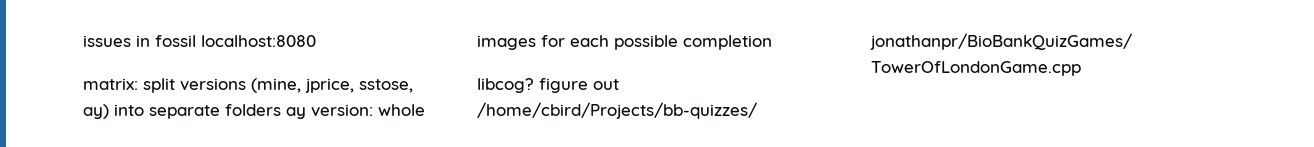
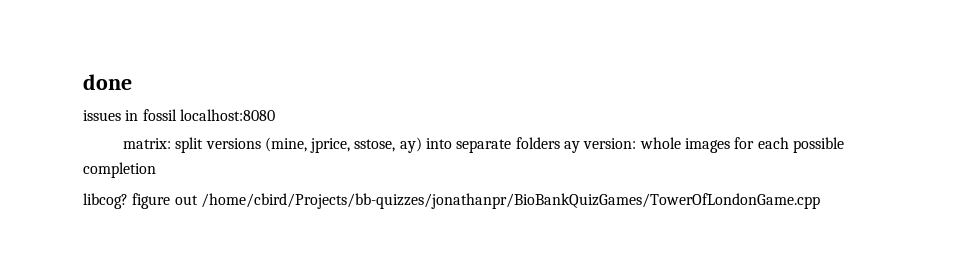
(83, 41) none -> [83,74,132,90] done //

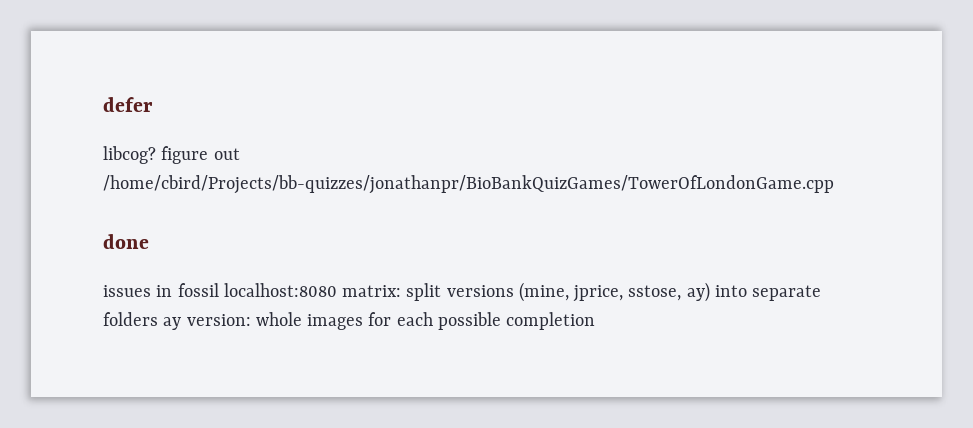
(83, 82) none -> [103,97,153,112] [103,146,240,164] [103,175,834,194] defer // libcog? figure out /home/cbird/Projects/bb-quizzes/jonathanpr/BioBankQuizGames/TowerOfLondonGame.cpp //
(275, 115) // -> (337, 290) none
[83,193,820,209] // libcog? figure out /home/cbird/Projects/bb-quizzes/jonathanpr/BioBankQuizGames/TowerOfLondonGame.cpp -> (596, 321) none

